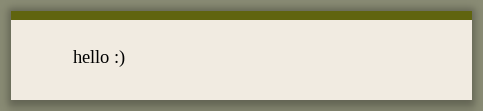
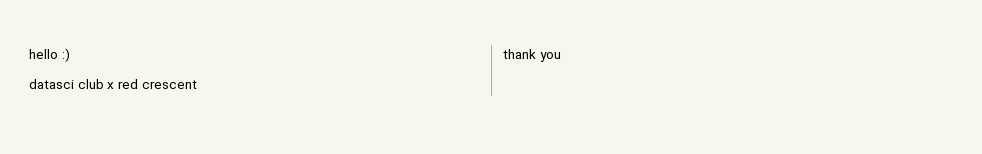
(125, 58) none -> [29,79,197,89] [503,49,561,62] // datasci club x red crescent // thank you

